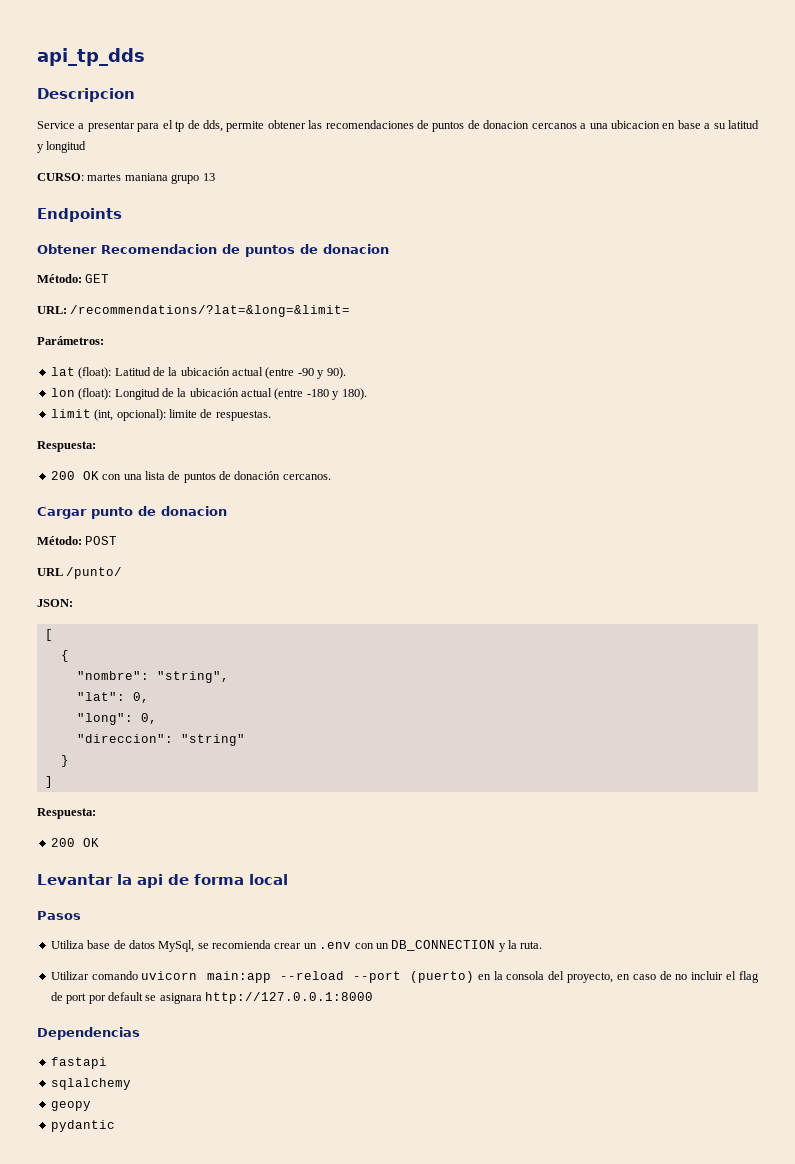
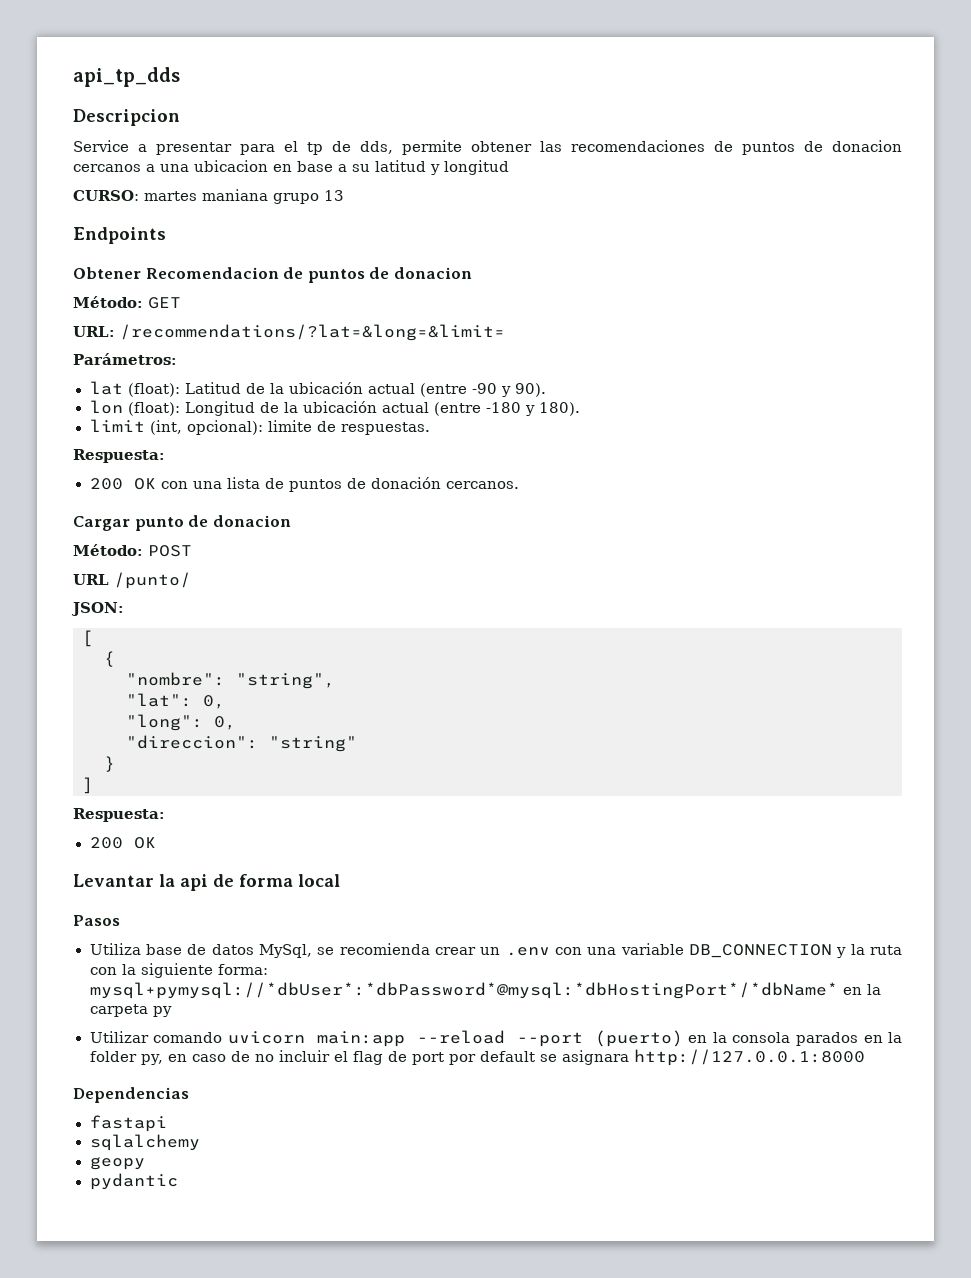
[375,943,389,949] un -> [587,943,684,955] una variable
[520,941,543,949] ruta. -> [870,945,902,955] [89,963,268,978] [89,982,881,999] [89,1004,172,1017] ruta con la siguiente forma: mysql+pymysql://*dbUser*:*dbPassword*@mysql:*dbHostingPort*/*dbName* en la carpeta py
[548,971,614,983] del proyecto, -> [795,1032,903,1046] [89,1051,164,1065] parados en la folder py,

